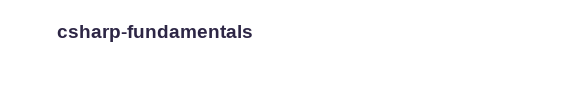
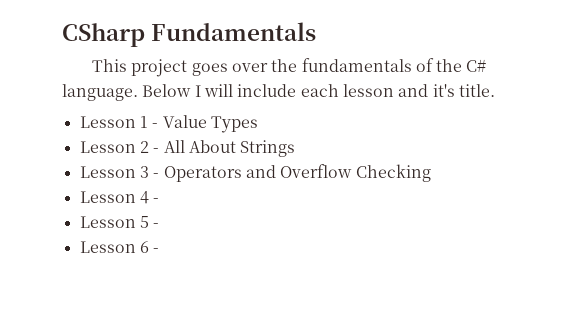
[57,25,253,42] csharp-fundamentals -> [62,22,317,47] [91,58,487,77] [62,84,495,101] [79,115,258,133] [79,140,296,157] [79,164,431,182] [79,191,160,204] [79,216,160,228] [79,241,160,253] CSharp Fundamentals // This project goes over the fundamentals of the C# language. Below I will include each lesson and it's title. // Lesson 1 - Value Types // Lesson 2 - All About Strings // Lesson 3 - Operators and Overflow Checking // Lesson 4 - // Lesson 5 - // Lesson 6 -

